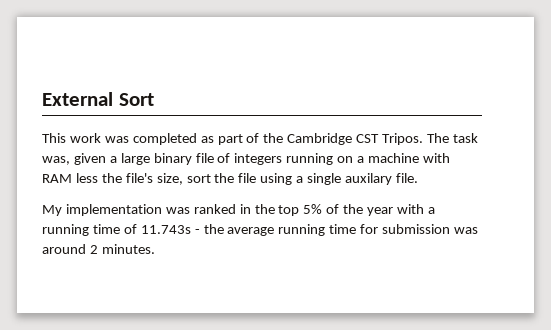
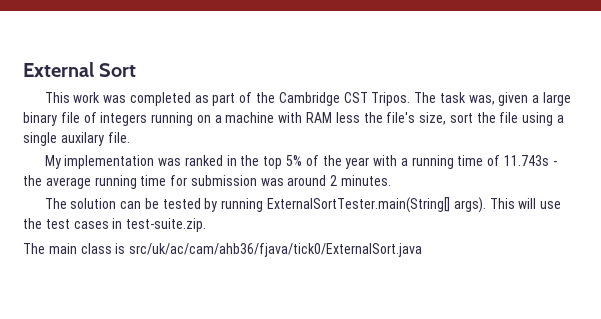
(155, 249) none -> [44,197,562,213] [23,218,207,232] [23,243,423,257] // The solution can be tested by running ExternalSortTester.main(String[] args). This will use the test cases in test-suite.zip. // The main class is src/uk/ac/cam/ahb36/fjava/tick0/ExternalSort.java

